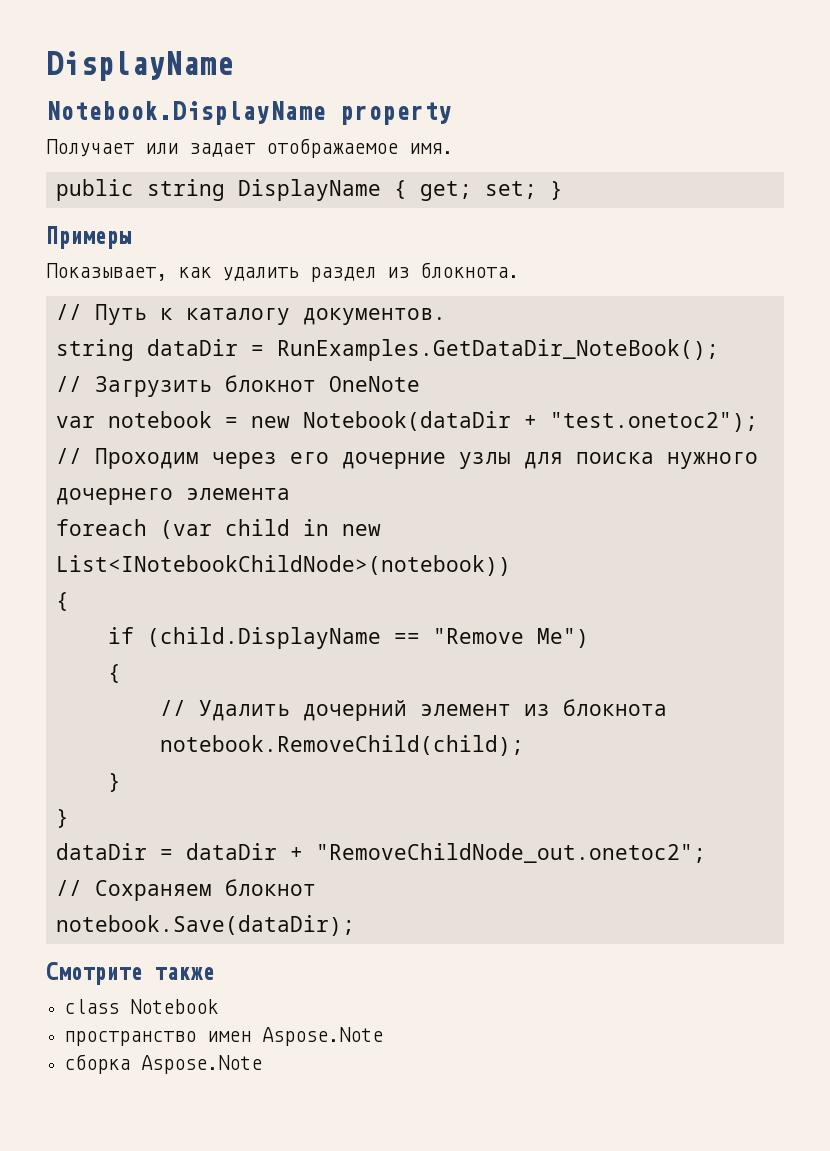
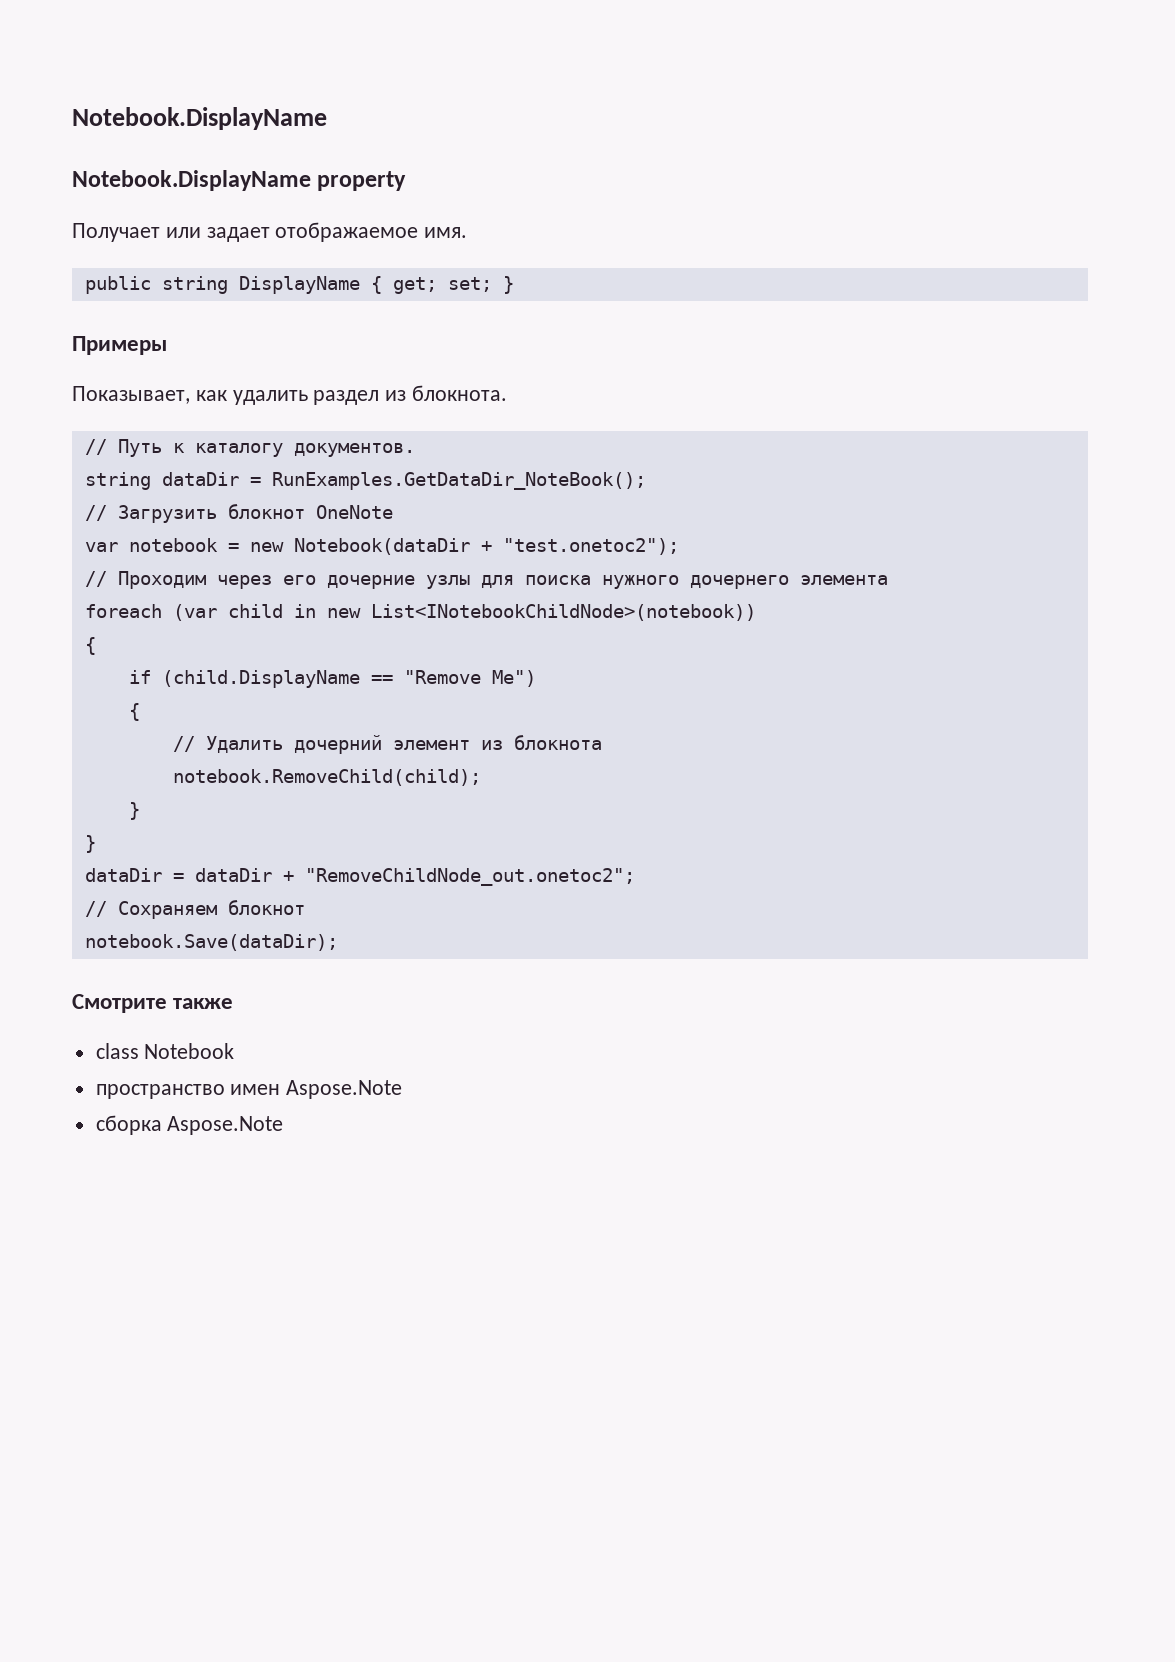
[46,51,233,81] DisplayName -> [72,107,327,130] Notebook.DisplayName

